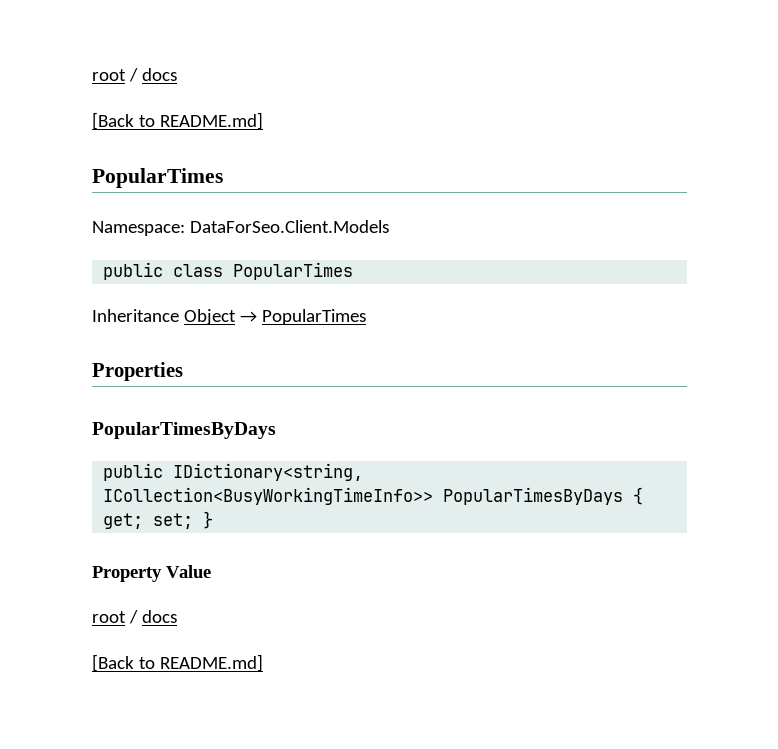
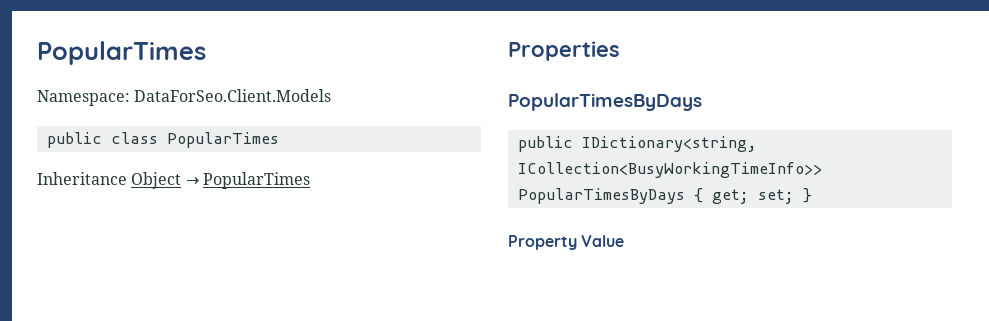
[92,68,177,82] [92,112,263,130] root / docs // [Back to README.md] // -> (37, 53) none
[92,610,177,624] [92,654,263,672] // root / docs // [Back to README.md] -> (625, 241) none

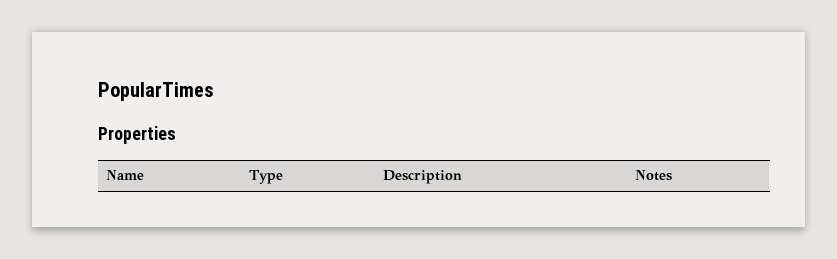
[37,41,206,65] [37,89,332,106] [46,132,279,148] [37,172,310,189] [508,41,620,61] [508,93,702,111] [517,136,757,152] [517,162,822,178] [517,188,812,204] [508,235,625,250] PopularTimes // Namespace: DataForSeo.Client.Models // public class PopularTimes // Inheritance Object → PopularTimes // Properties // PopularTimesByDays // public IDictionary<string, ICollection<BusyWorkingTimeInfo>> PopularTimesByDays { get; set; } // Property Value -> [98,82,214,101] [98,126,176,144] [105,170,144,180] [248,170,283,184] [382,170,462,184] [634,170,672,181] PopularTimes // Properties // Name | Type | Description | Notes

